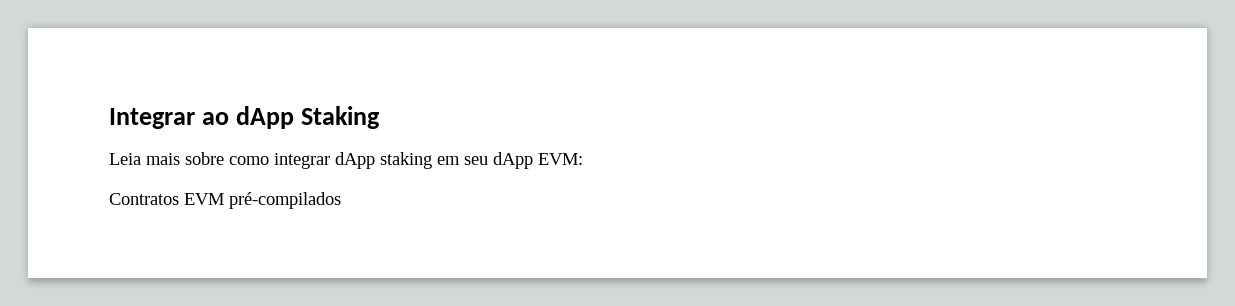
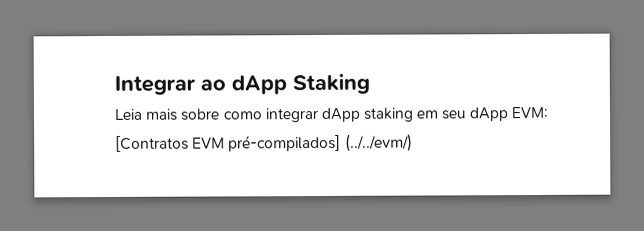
[109,192,341,209] Contratos EVM pré-compilados -> [115,133,413,152] [Contratos EVM pré-compilados] (../../evm/)

